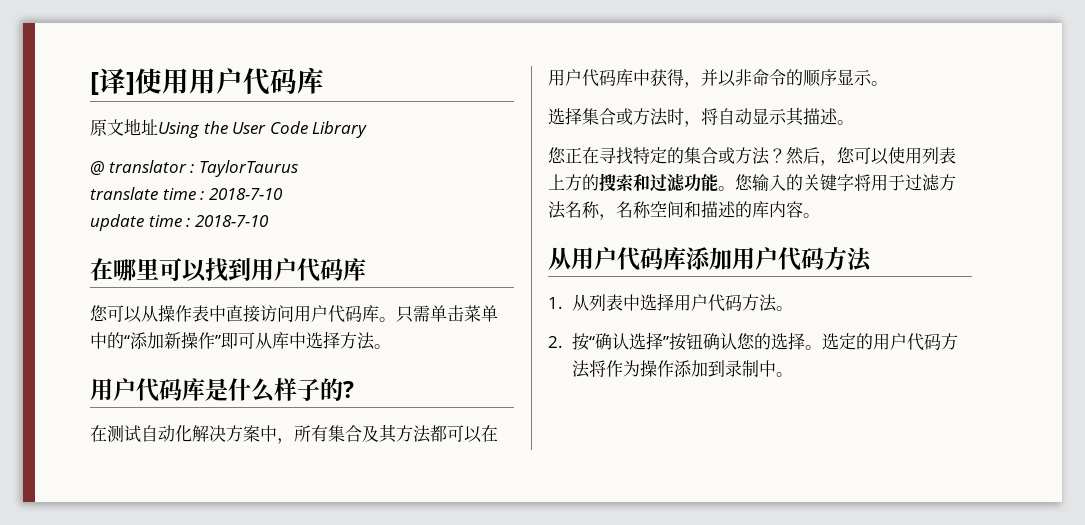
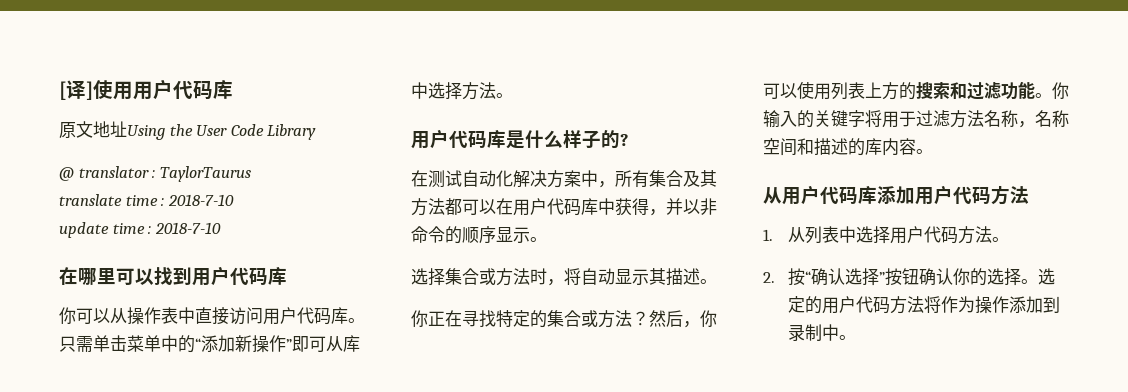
[90,305,108,321] 您 -> [59,307,76,324] 你
[548,147,566,163] 您 -> [411,310,428,327] 你
[837,147,855,163] 您 -> [700,310,717,327] 你
[735,174,753,190] 您 -> [1052,82,1069,99] 你
[736,333,755,349] 您 -> [952,268,970,285] 你

